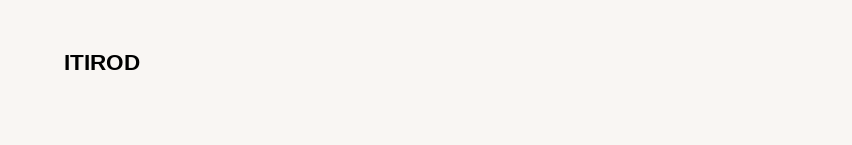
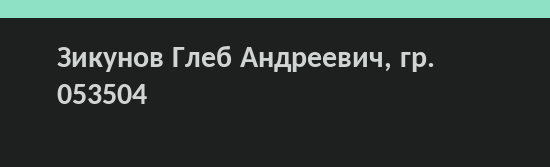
[64,55,140,70] ITIROD -> [57,45,436,72] [57,84,147,104] Зикунов Глеб Андреевич, гр. 053504

